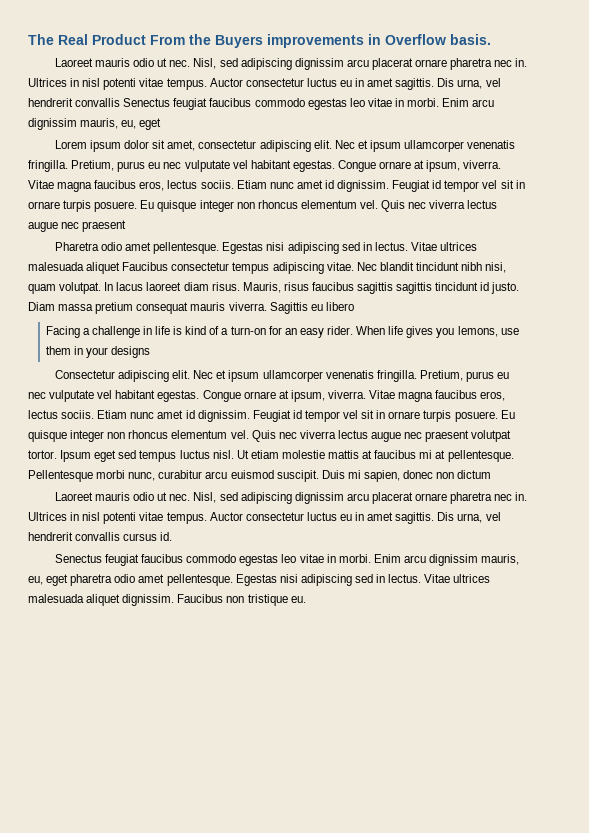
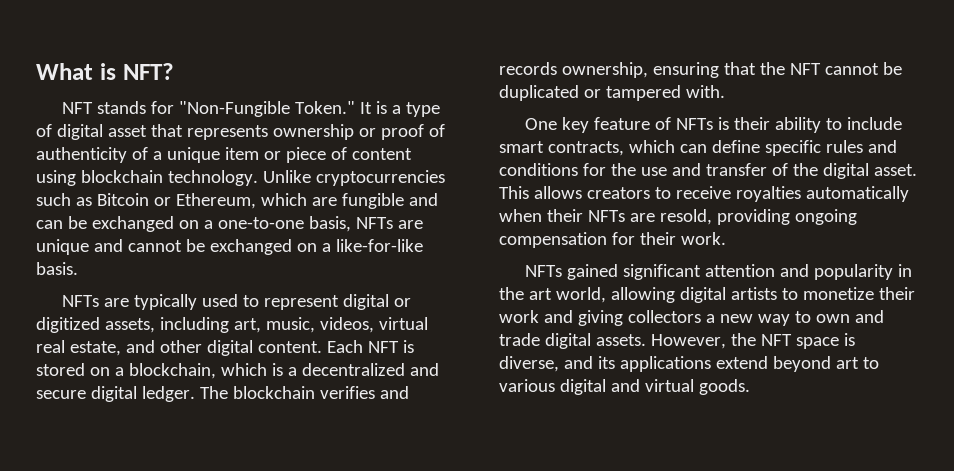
[28,34,491,48] [54,58,528,70] [28,78,501,90] [28,98,495,110] [28,118,162,130] [54,140,516,152] [28,160,502,172] [28,180,525,192] [28,200,498,212] [28,220,127,232] [54,242,478,254] [28,262,507,274] [28,282,520,294] [28,302,354,314] [45,326,519,338] [45,346,150,358] [54,370,510,382] [28,390,506,402] [28,410,515,422] [28,430,512,442] [28,450,514,462] [28,470,492,482] [54,492,528,504] [28,512,501,524] [28,532,173,541] [54,554,520,566] [28,574,491,586] [28,594,306,606] The Real Product From the Buyers improvements in Overflow basis. // Laoreet mauris odio ut nec. Nisl, sed adipiscing dignissim arcu placerat ornare pharetra nec in. Ultrices in nisl potenti vitae tempus. Auctor consectetur luctus eu in amet sagittis. Dis urna, vel hendrerit convallis Senectus feugiat faucibus commodo egestas leo vitae in morbi. Enim arcu dignissim mauris, eu, eget // Lorem ipsum dolor sit amet, consectetur adipiscing elit. Nec et ipsum ullamcorper venenatis fringilla. Pretium, purus eu nec vulputate vel habitant egestas. Congue ornare at ipsum, viverra. Vitae magna faucibus eros, lectus sociis. Etiam nunc amet id dignissim. Feugiat id tempor vel sit in ornare turpis posuere. Eu quisque integer non rhoncus elementum vel. Quis nec viverra lectus augue nec praesent // Pharetra odio amet pellentesque. Egestas nisi adipiscing sed in lectus. Vitae ultrices malesuada aliquet Faucibus consectetur tempus adipiscing vitae. Nec blandit tincidunt nibh nisi, quam volutpat. In lacus laoreet diam risus. Mauris, risus faucibus sagittis sagittis tincidunt id justo. Diam massa pretium consequat mauris viverra. Sagittis eu libero // Facing a challenge in life is kind of a turn-on for an easy rider. When life gives you lemons, use them in your designs // Consectetur adipiscing elit. Nec et ipsum ullamcorper venenatis fringilla. Pretium, purus eu nec vulputate vel habitant egestas. Congue ornare at ipsum, viverra. Vitae magna faucibus eros, lectus sociis. Etiam nunc amet id dignissim. Feugiat id tempor vel sit in ornare turpis posuere. Eu quisque integer non rhoncus elementum vel. Quis nec viverra lectus augue nec praesent volutpat tortor. Ipsum eget sed tempus luctus nisl. Ut etiam molestie mattis at faucibus mi at pellentesque. Pellentesque morbi nunc, curabitur arcu euismod suscipit. Duis mi sapien, donec non dictum // Laoreet mauris odio ut nec. Nisl, sed adipiscing dignissim arcu placerat ornare pharetra nec in. Ultrices in nisl potenti vitae tempus. Auctor consectetur luctus eu in amet sagittis. Dis urna, vel hendrerit convallis cursus id. // Senectus feugiat faucibus commodo egestas leo vitae in morbi. Enim arcu dignissim mauris, eu, eget pharetra odio amet pellentesque. Egestas nisi adipiscing sed in lectus. Vitae ultrices malesuada aliquet dignissim. Faucibus non tristique eu. -> [36,63,174,80] [61,101,440,117] [36,124,445,140] [36,147,412,163] [36,170,445,186] [36,193,438,209] [36,216,423,232] [36,239,423,255] [36,262,78,275] [61,294,411,310] [36,317,428,333] [36,340,414,356] [36,363,439,379] [36,386,409,402] [499,62,902,78] [499,85,725,101] [524,117,902,133] [499,140,897,156] [499,163,917,179] [499,186,909,202] [499,209,857,225] [499,232,726,248] [524,264,912,280] [499,287,915,303] [499,310,884,326] [499,333,855,349] [499,356,879,372] [499,379,750,395] What is NFT? // NFT stands for "Non-Fungible Token." It is a type of digital asset that represents ownership or proof of authenticity of a unique item or piece of content using blockchain technology. Unlike cryptocurrencies such as Bitcoin or Ethereum, which are fungible and can be exchanged on a one-to-one basis, NFTs are unique and cannot be exchanged on a like-for-like basis. // NFTs are typically used to represent digital or digitized assets, including art, music, videos, virtual real estate, and other digital content. Each NFT is stored on a blockchain, which is a decentralized and secure digital ledger. The blockchain verifies and records ownership, ensuring that the NFT cannot be duplicated or tampered with. // One key feature of NFTs is their ability to include smart contracts, which can define specific rules and conditions for the use and transfer of the digital asset. This allows creators to receive royalties automatically when their NFTs are resold, providing ongoing compensation for their work. // NFTs gained significant attention and popularity in the art world, allowing digital artists to monetize their work and giving collectors a new way to own and trade digital assets. However, the NFT space is diverse, and its applications extend beyond art to various digital and virtual goods.

